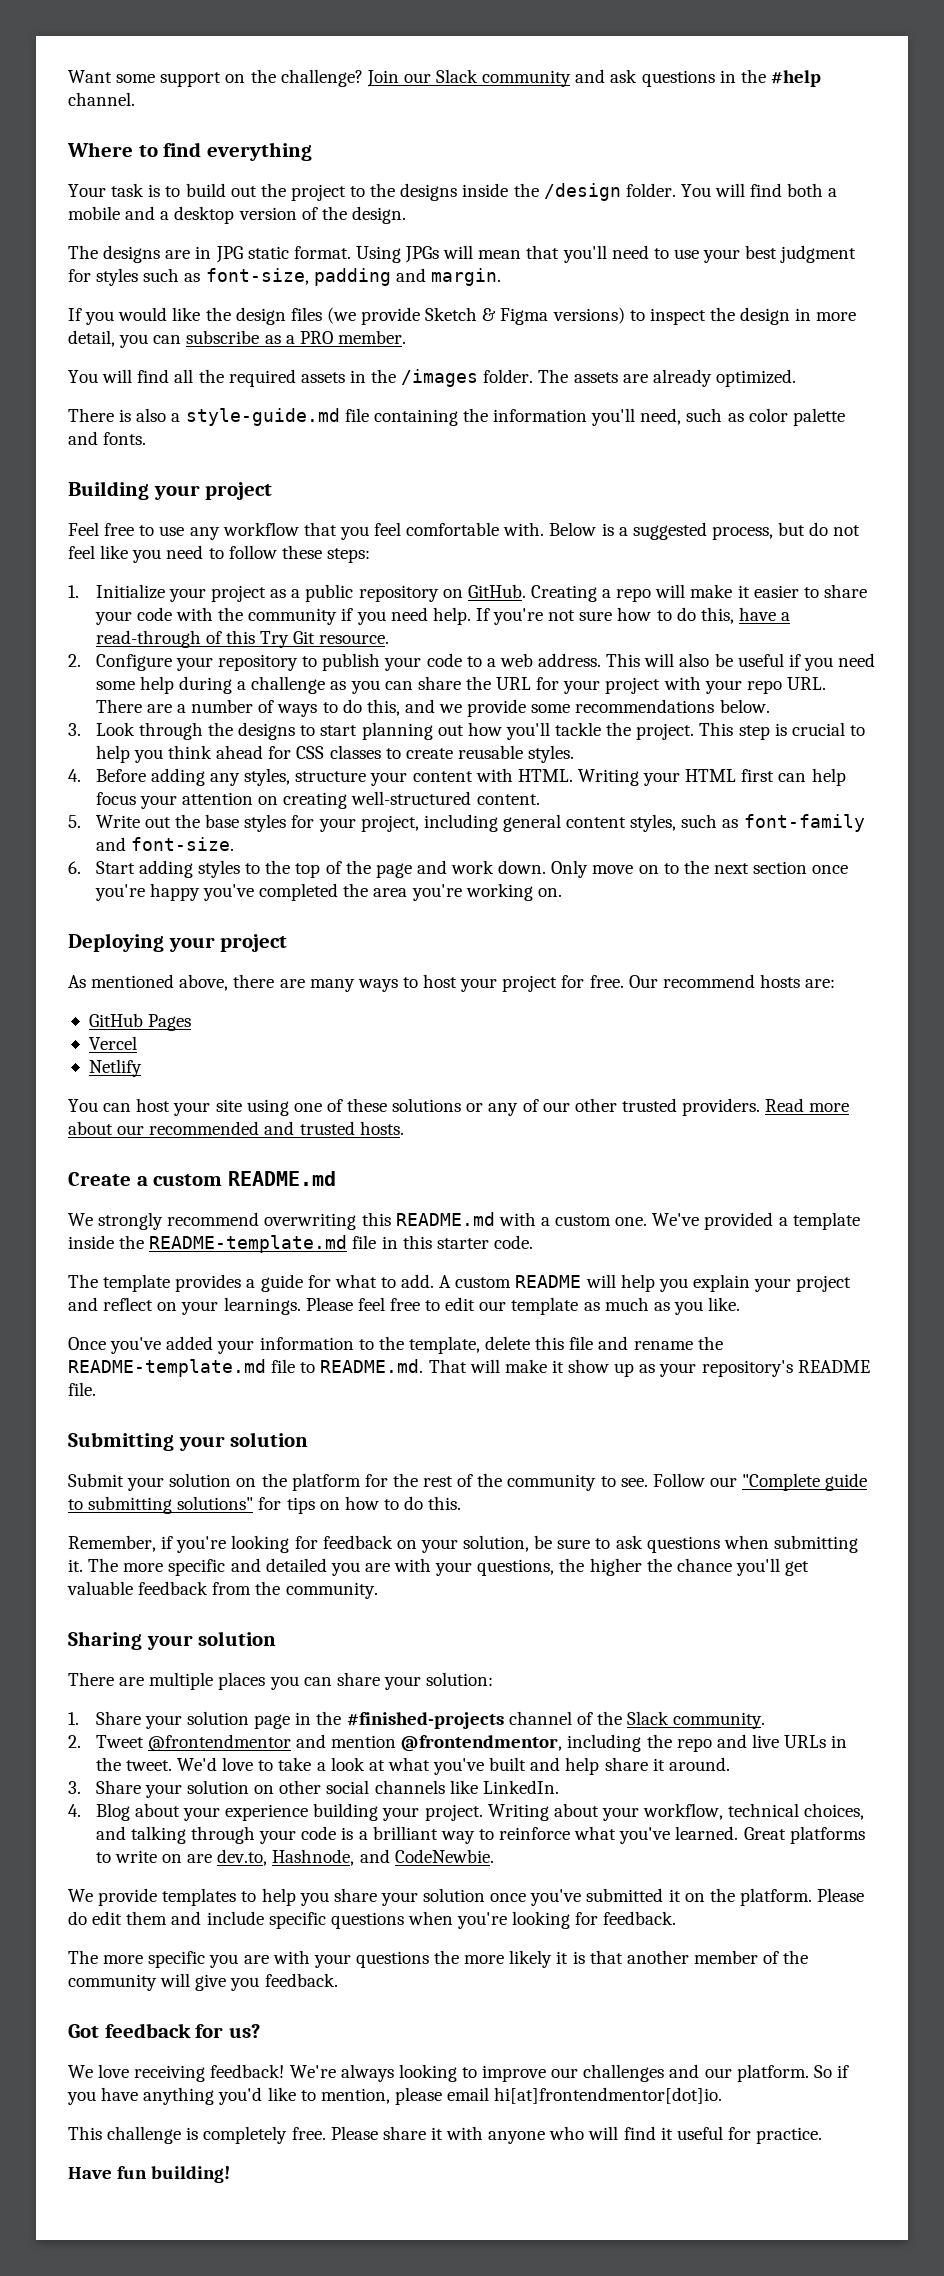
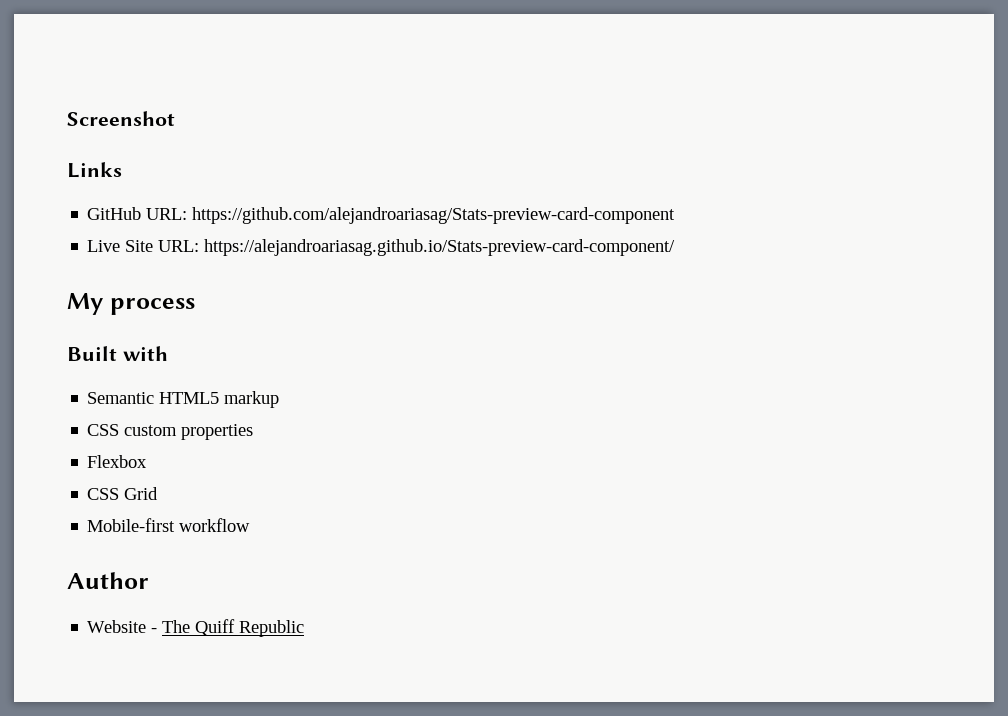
[68,69,821,87] [68,92,135,106] [67,142,313,161] [68,183,838,201] [68,206,406,224] [68,245,857,263] [68,268,501,286] [68,307,857,325] [68,330,406,348] [68,369,796,387] [68,408,845,426] [68,431,147,445] [68,481,273,500] [68,522,861,540] [68,545,370,563] [68,584,867,602] [94,607,791,625] [95,630,390,648] [68,653,876,671] [95,676,826,694] [95,699,770,717] [68,722,865,740] [95,745,575,763] [68,768,846,786] [95,791,540,809] [68,814,865,832] [95,837,234,851] [68,860,849,878] [94,883,562,901] [68,933,288,952] [68,974,836,992] [88,1013,192,1031] [88,1036,137,1050] [88,1059,142,1077] [68,1098,850,1116] [68,1121,404,1135] [68,1171,337,1186] [68,1212,860,1230] [68,1235,533,1253] [68,1274,852,1292] [68,1297,741,1315] [68,1336,723,1354] [68,1359,870,1377] [68,1382,96,1396] [68,1432,309,1451] [68,1473,868,1491] [68,1496,462,1514] [68,1535,858,1553] [68,1558,810,1576] [67,1581,378,1599] [68,1631,277,1650] [68,1672,494,1690] [68,1711,766,1729] [68,1734,848,1752] [95,1757,730,1775] [68,1780,559,1798] [68,1803,865,1821] [95,1826,865,1844] [95,1849,494,1866] [68,1888,865,1906] [68,1911,677,1929] [68,1950,809,1968] [68,1973,338,1991] [68,2023,261,2038] [68,2064,849,2082] [67,2087,723,2105] [68,2126,823,2144] [68,2166,231,2183] Want some support on the challenge? Join our Slack community and ask questions in the #help channel. // Where to find everything // Your task is to build out the project to the designs inside the /design folder. You will find both a mobile and a desktop version of the design. // The designs are in JPG static format. Using JPGs will mean that you'll need to use your best judgment for styles such as font-size, padding and margin. // If you would like the design files (we provide Sketch & Figma versions) to inspect the design in more detail, you can subscribe as a PRO member. // You will find all the required assets in the /images folder. The assets are already optimized. // There is also a style-guide.md file containing the information you'll need, such as color palette and fonts. // Building your project // Feel free to use any workflow that you feel comfortable with. Below is a suggested process, but do not feel like you need to follow these steps: // 1. Initialize your project as a public repository on GitHub. Creating a repo will make it easier to share your code with the community if you need help. If you're not sure how to do this, have a read-through of this Try Git resource. // 2. Configure your repository to publish your code to a web address. This will also be useful if you need some help during a challenge as you can share the URL for your project with your repo URL. There are a number of ways to do this, and we provide some recommendations below. // 3. Look through the designs to start planning out how you'll tackle the project. This step is crucial to help you think ahead for CSS classes to create reusable styles. // 4. Before adding any styles, structure your content with HTML. Writing your HTML first can help focus your attention on creating well-structured content. // 5. Write out the base styles for your project, including general content styles, such as font-family and font-size. // 6. Start adding styles to the top of the page and work down. Only move on to the next section once you're happy you've completed the area you're working on. // Deploying your project // As mentioned above, there are many ways to host your project for free. Our recommend hosts are: // GitHub Pages // Vercel // Netlify // You can host your site using one of these solutions or any of our other trusted providers. Read more about our recommended and trusted hosts. // Create a custom README.md // We strongly recommend overwriting this README.md with a custom one. We've provided a template inside the README-template.md file in this starter code. // The template provides a guide for what to add. A custom README will help you explain your project and reflect on your learnings. Please feel free to edit our template as much as you like. // Once you've added your information to the template, delete this file and rename the README-template.md file to README.md. That will make it show up as your repository's README file. // Submitting your solution // Submit your solution on the platform for the rest of the community to see. Follow our "Complete guide to submitting solutions" for tips on how to do this. // Remember, if you're looking for feedback on your solution, be sure to ask questions when submitting it. The more specific and detailed you are with your questions, the higher the chance you'll get valuable feedback from the community. // Sharing your solution // There are multiple places you can share your solution: // 1. Share your solution page in the #finished-projects channel of the Slack community. // 2. Tweet @frontendmentor and mention @frontendmentor, including the repo and live URLs in the tweet. We'd love to take a look at what you've built and help share it around. // 3. Share your solution on other social channels like LinkedIn. // 4. Blog about your experience building your project. Writing about your workflow, technical choices, and talking through your code is a brilliant way to reinforce what you've learned. Great platforms to write on are dev.to, Hashnode, and CodeNewbie. // We provide templates to help you share your solution once you've submitted it on the platform. Please do edit them and include specific questions when you're looking for feedback. // The more specific you are with your questions the more likely it is that another member of the community will give you feedback. // Got feedback for us? // We love receiving feedback! We're always looking to improve our challenges and our platform. So if you have anything you'd like to mention, please email hi[at]frontendmentor[dot]io. // This challenge is completely free. Please share it with anyone who will find it useful for practice. // Have fun building! -> [67,111,175,126] [67,162,122,178] [87,207,676,224] [87,239,676,256] [67,293,195,315] [67,346,168,361] [87,391,280,408] [87,424,254,440] [87,455,148,468] [87,487,159,500] [87,518,251,532] [67,572,149,589] [87,619,305,637] Screenshot // Links // GitHub URL: https://github.com/alejandroariasag/Stats-preview-card-component // Live Site URL: https://alejandroariasag.github.io/Stats-preview-card-component/ // My process // Built with // Semantic HTML5 markup // CSS custom properties // Flexbox // CSS Grid // Mobile-first workflow // Author // Website - The Quiff Republic

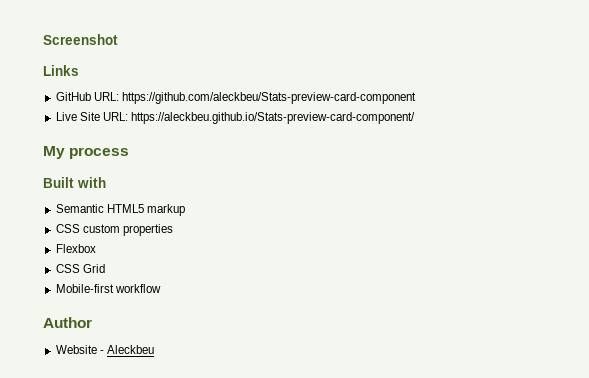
[192,207,676,224] https://github.com/alejandroariasag/Stats-preview-card-component -> [121,92,416,104] https://github.com/aleckbeu/Stats-preview-card-component
[204,239,676,256] https://alejandroariasag.github.io/Stats-preview-card-component/ -> [130,112,415,124] https://aleckbeu.github.io/Stats-preview-card-component/
[162,619,305,637] The Quiff Republic -> [106,345,154,354] Aleckbeu

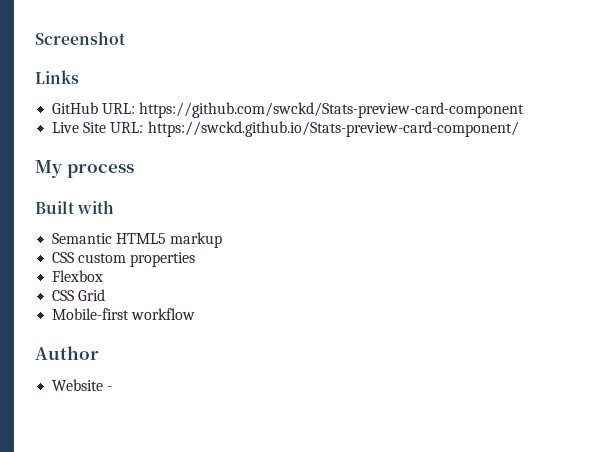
[121,92,416,104] https://github.com/aleckbeu/Stats-preview-card-component -> [139,102,525,118] https://github.com/swckd/Stats-preview-card-component
[130,112,415,124] https://aleckbeu.github.io/Stats-preview-card-component/ -> [147,121,519,137] https://swckd.github.io/Stats-preview-card-component/
[106,345,154,354] Aleckbeu -> (113, 388) none

